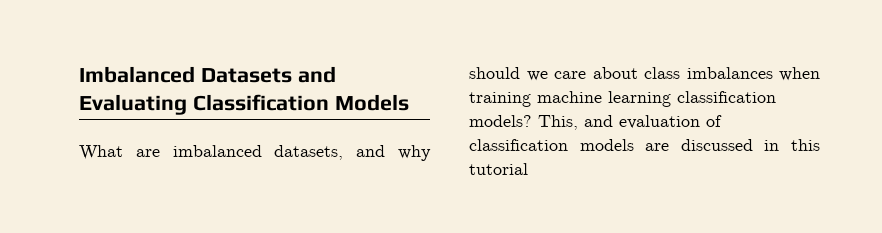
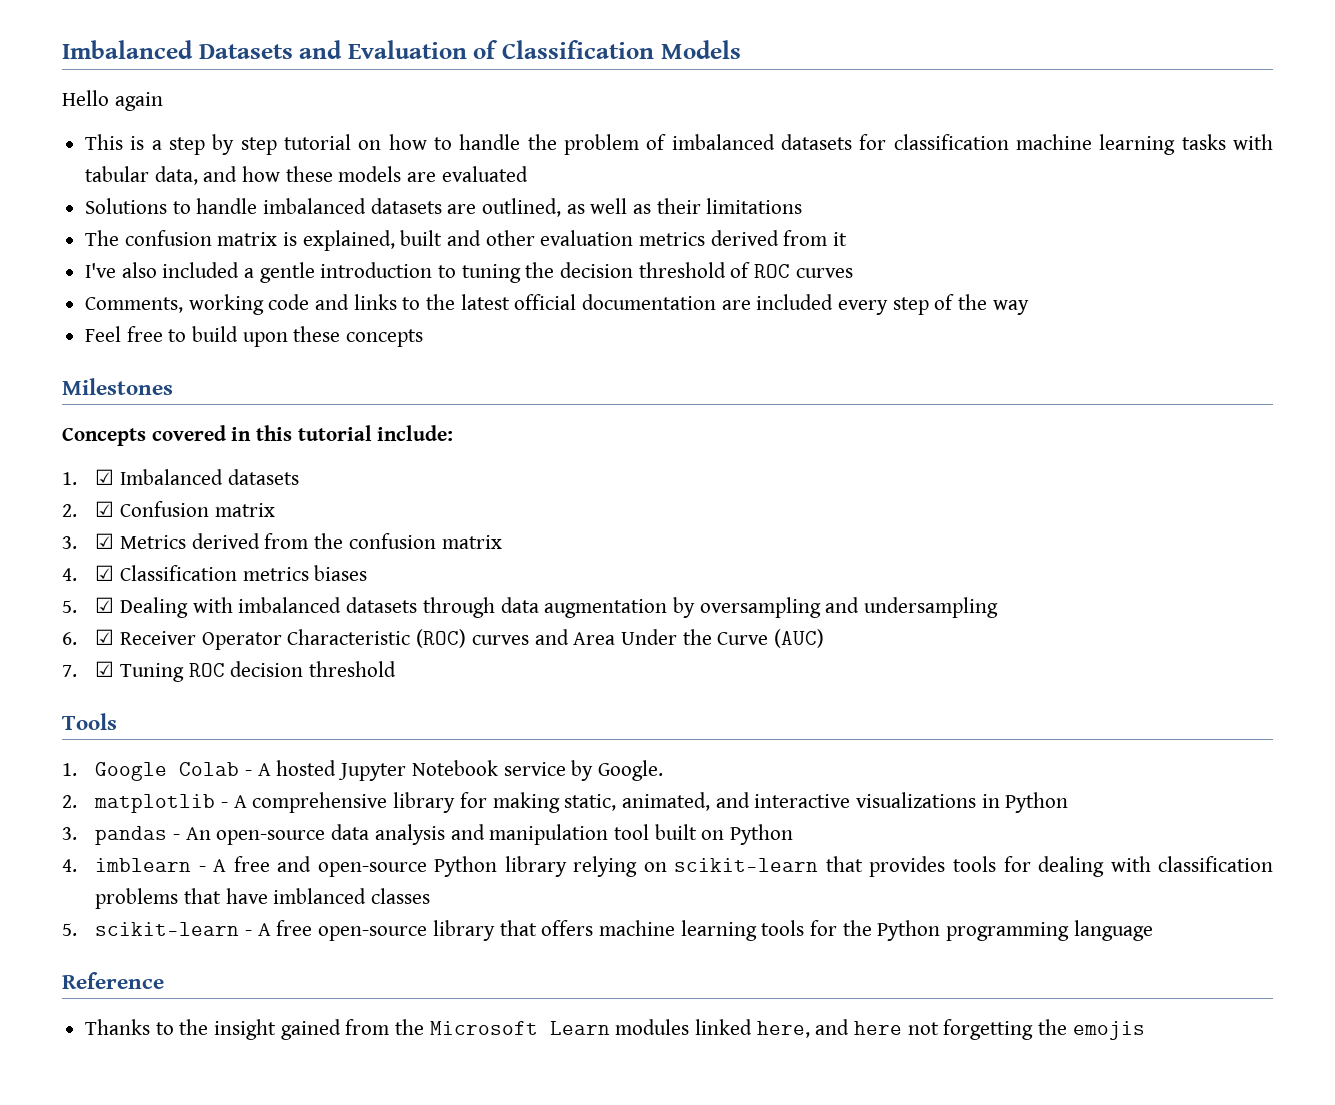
[79,94,187,115] Evaluating -> [347,40,499,59] Evaluation of
[79,145,431,161] [469,67,820,81] [469,91,776,107] [469,115,722,130] [469,139,820,151] [469,163,528,175] What are imbalanced datasets, and why should we care about class imbalances when training machine learning classification models? This, and evaluation of classification models are discussed in this tutorial -> [62,90,163,111] [85,134,1273,155] [85,166,528,185] [85,198,803,217] [85,230,848,251] [85,262,853,283] [85,294,1029,315] [85,326,424,347] [62,378,173,395] [62,425,454,446] [62,469,299,485] [62,501,275,517] [62,533,502,549] [62,565,368,581] [62,597,998,618] [62,629,824,650] [62,661,397,682] [62,713,117,730] [62,760,663,781] [62,792,1069,813] [62,824,793,845] [62,856,1273,877] [95,888,431,909] [62,920,1153,941] [62,972,164,989] [85,1019,1145,1040] Hello again // This is a step by step tutorial on how to handle the problem of imbalanced datasets for classification machine learning tasks with tabular data, and how these models are evaluated // Solutions to handle imbalanced datasets are outlined, as well as their limitations // The confusion matrix is explained, built and other evaluation metrics derived from it // I've also included a gentle introduction to tuning the decision threshold of ROC curves // Comments, working code and links to the latest official documentation are included every step of the way // Feel free to build upon these concepts // Milestones // Concepts covered in this tutorial include: // 1. ☑ Imbalanced datasets // 2. ☑ Confusion matrix // 3. ☑ Metrics derived from the confusion matrix // 4. ☑ Classification metrics biases // 5. ☑ Dealing with imbalanced datasets through data augmentation by oversampling and undersampling // 6. ☑ Receiver Operator Characteristic (ROC) curves and Area Under the Curve (AUC) // 7. ☑ Tuning ROC decision threshold // Tools // 1. Google Colab - A hosted Jupyter Notebook service by Google. // 2. matplotlib - A comprehensive library for making static, animated, and interactive visualizations in Python // 3. pandas - An open-source data analysis and manipulation tool built on Python // 4. imblearn - A free and open-source Python library relying on scikit-learn that provides tools for dealing with classification problems that have imblanced classes // 5. scikit-learn - A free open-source library that offers machine learning tools for the Python programming language // Reference // Thanks to the insight gained from the Microsoft Learn modules linked here, and here not forgetting the emojis

